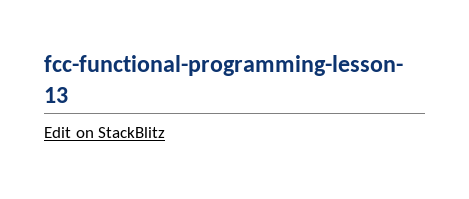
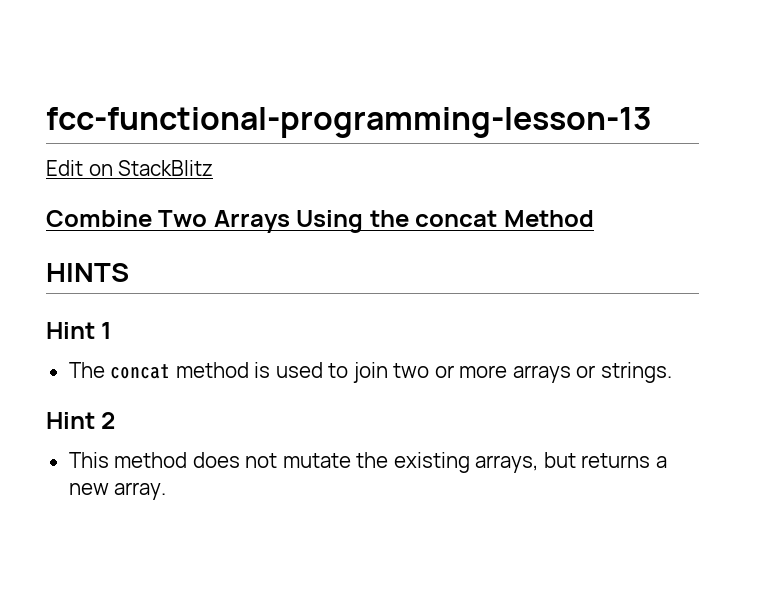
(166, 132) none -> [46,210,594,233] [46,263,129,282] [46,322,113,339] [68,362,672,383] [46,412,116,429] [68,452,667,473] [68,482,167,500] // Combine Two Arrays Using the concat Method // HINTS // Hint 1 // The concat method is used to join two or more arrays or strings. // Hint 2 // This method does not mutate the existing arrays, but returns a new array.

